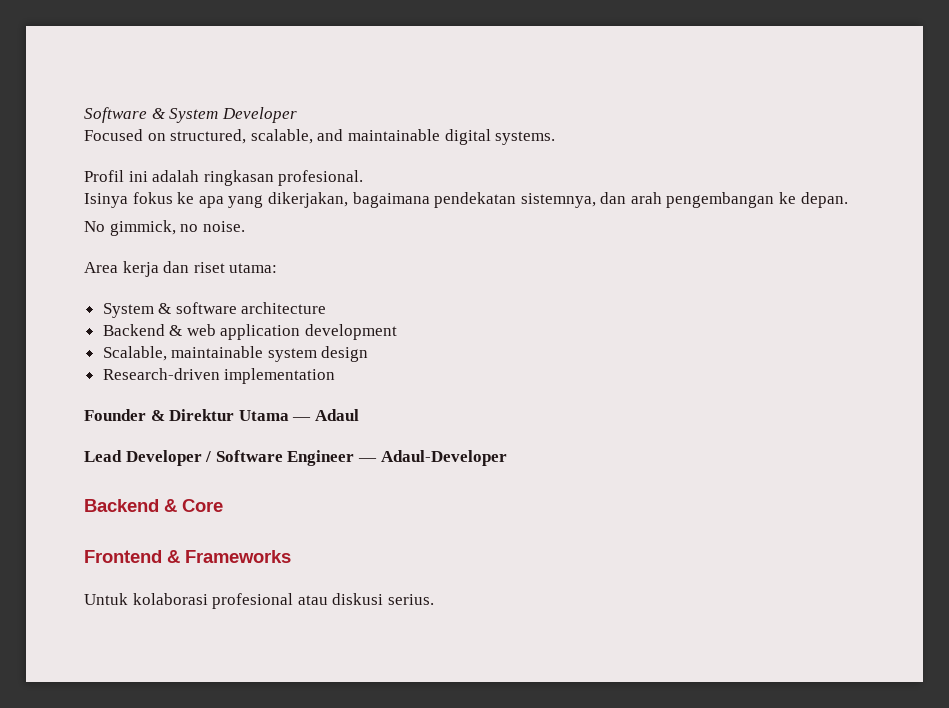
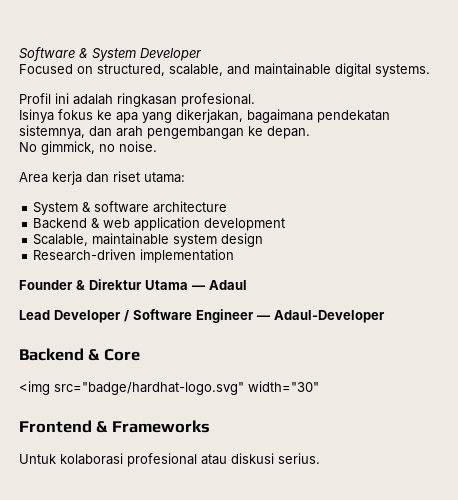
(223, 505) none -> [19,381,319,395] // <img src="badge/hardhat-logo.svg" width="30"

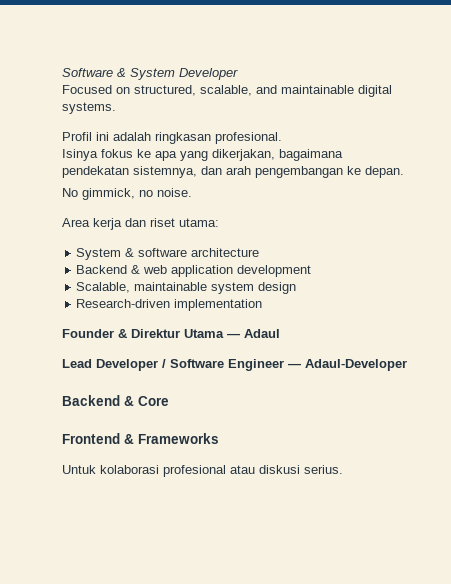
[19,381,319,395] // <img src="badge/hardhat-logo.svg" width="30" -> (169, 401) none

